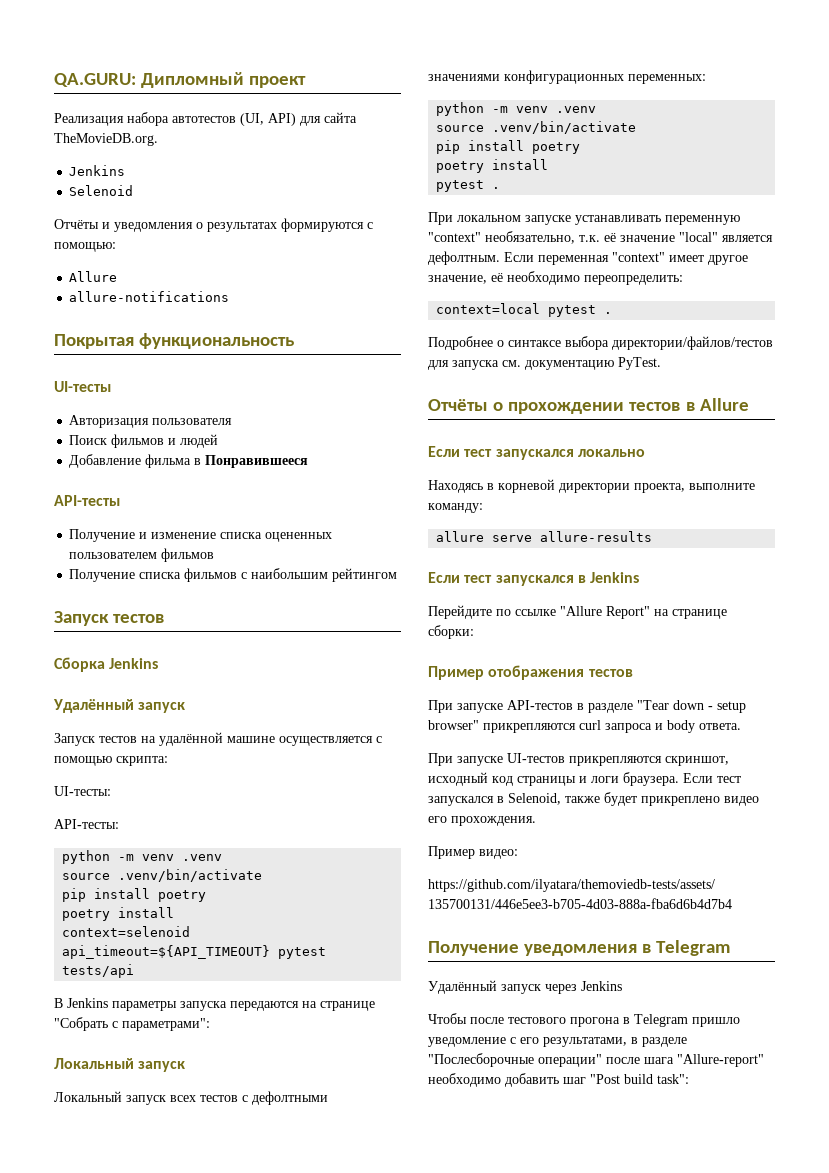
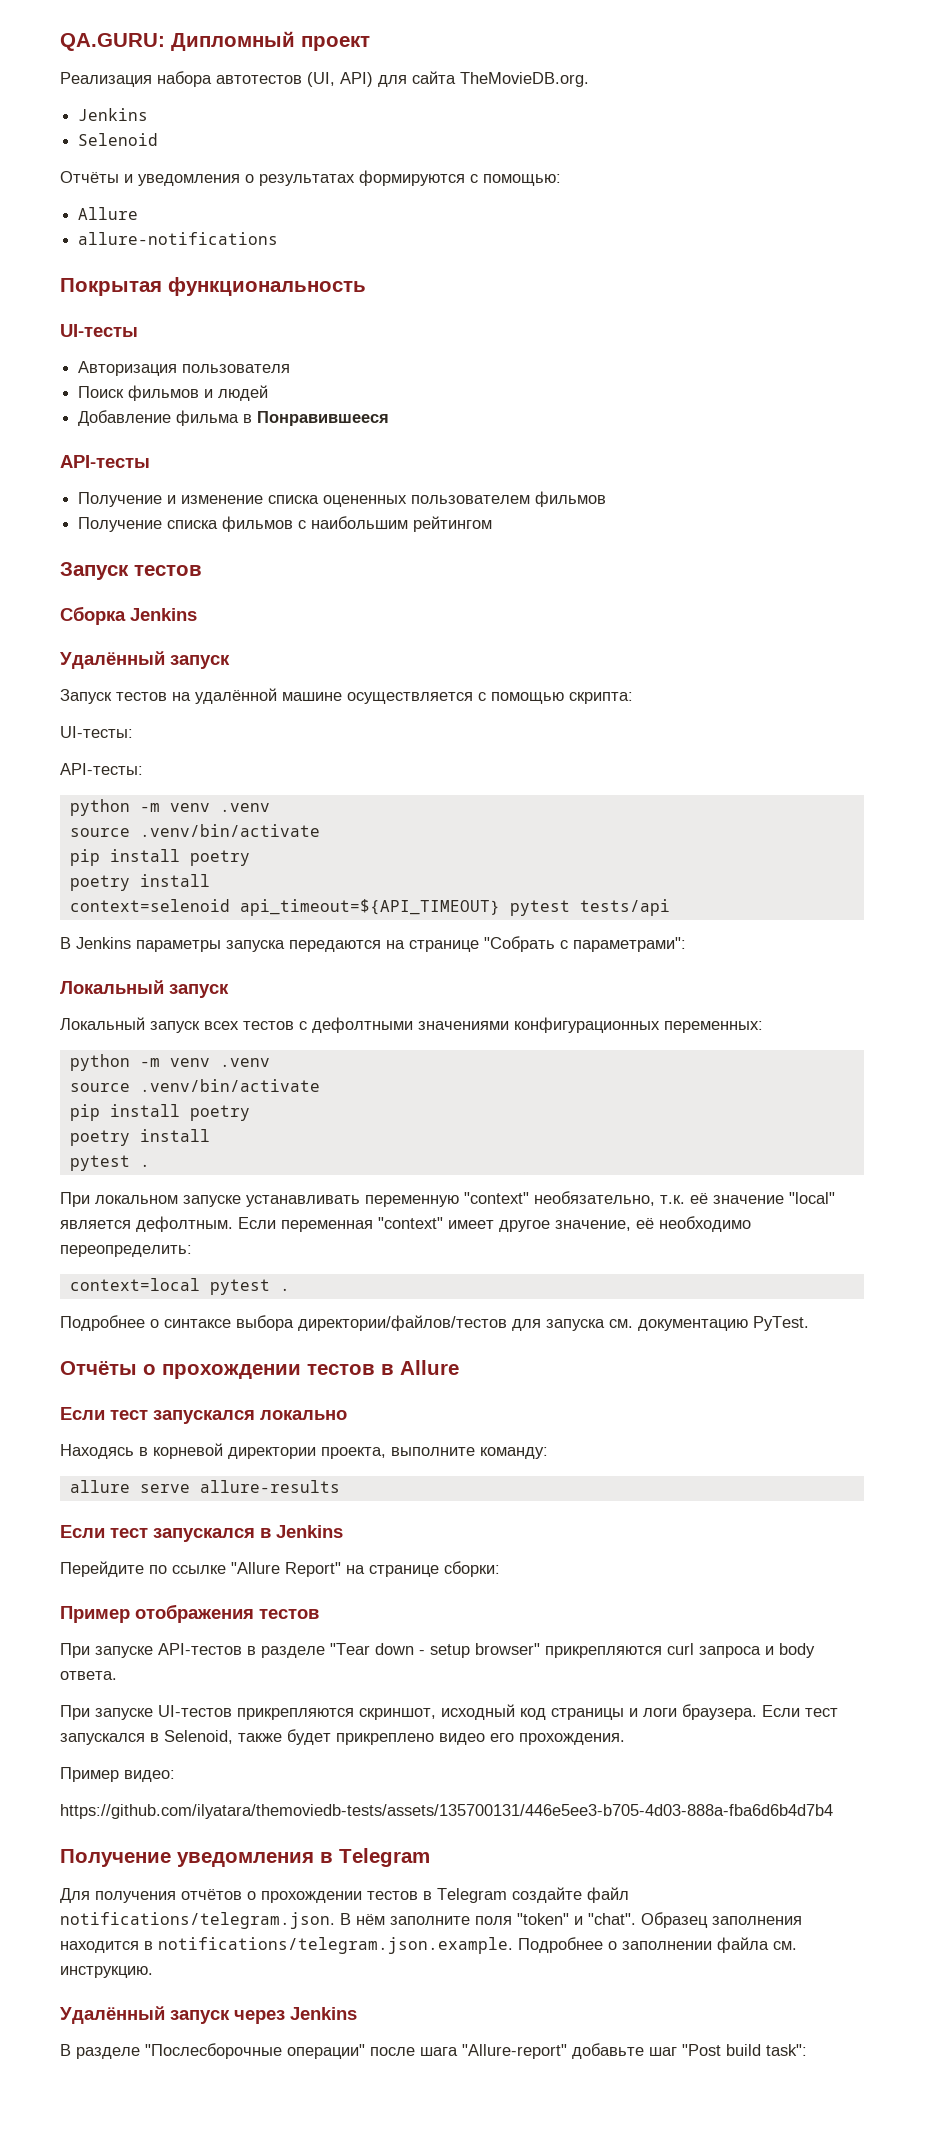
[428,980,622,994] [428,1013,740,1027] [428,1037,638,1047] Удалённый запуск через Jenkins // Чтобы после тестового прогона в Telegram пришло уведомление с его результатами, в -> [60,1887,629,1903] [60,1912,802,1929] [60,1937,797,1954] [60,1966,153,1978] [60,2006,357,2024] [60,2044,71,2056] Для получения отчётов о прохождении тестов в Telegram создайте файл notifications/telegram.json. В нём заполните поля "token" и "chat". Образец заполнения находится в notifications/telegram.json.example. Подробнее о заполнении файла см. инструкцию. // Удалённый запуск через Jenkins // В
[428,1073,559,1087] необходимо добавить -> [572,2043,644,2059] добавьте

